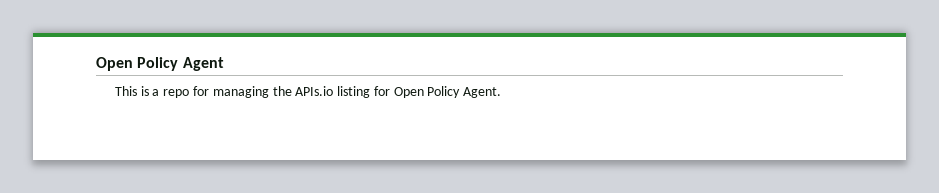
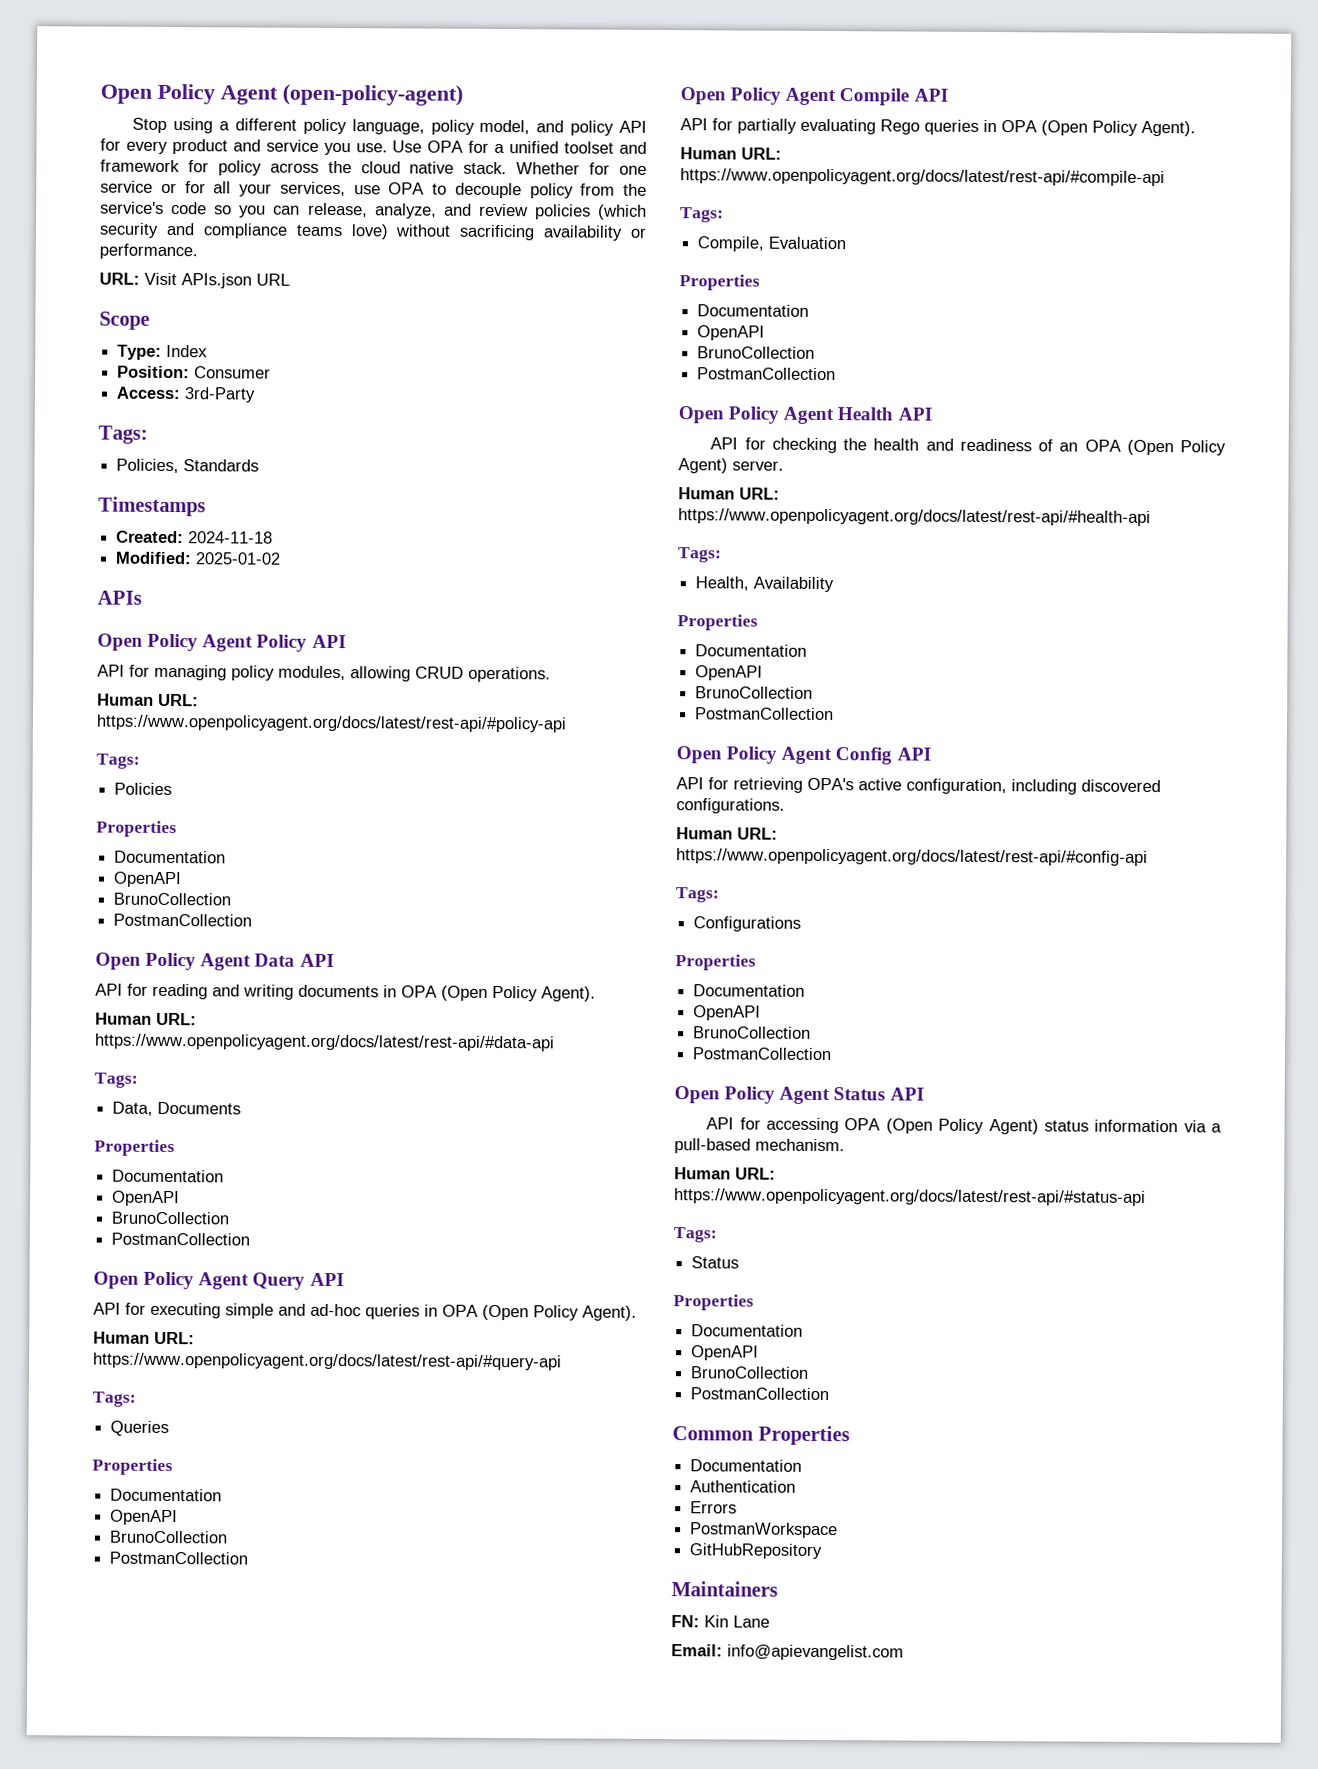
[96,57,224,71] [114,86,502,98] Open Policy Agent // This is a repo for managing the APIs.io listing for Open Policy Agent. -> [100,83,463,106] [132,117,647,136] [100,138,647,156] [100,159,647,176] [100,180,647,199] [100,201,648,220] [99,222,647,241] [99,243,198,260] [99,272,290,289] [99,311,150,330] [117,344,209,360] [117,365,272,379] [116,386,257,403] [98,425,148,444] [116,458,260,474] [98,496,206,517] [116,530,274,544] [115,551,282,565] [97,590,142,605] [97,633,346,652] [97,664,551,683] [97,693,199,707] [96,714,567,733] [96,753,140,769] [114,782,173,796] [96,820,177,838] [114,850,227,864] [113,871,183,888] [113,892,232,906] [113,913,253,927] [95,952,334,971] [95,983,596,1002] [95,1012,197,1026] [94,1033,555,1052] [94,1072,138,1088] [112,1101,242,1116] [94,1139,175,1157] [112,1169,225,1183] [112,1190,181,1207] [111,1211,230,1225] [111,1232,251,1246] [93,1271,344,1290] [93,1302,637,1321] [93,1331,195,1345] [93,1352,562,1371] [92,1391,136,1407] [110,1420,170,1437] [92,1458,173,1476] [110,1488,223,1502] [110,1509,179,1526] [109,1530,229,1544] [109,1551,249,1565] [680,87,948,106] [680,118,1196,137] [680,147,782,160] [680,168,1165,187] [680,207,724,223] [697,236,847,252] [679,274,760,291] [697,304,810,317] [697,325,766,341] [697,346,816,359] [697,367,837,381] [678,406,932,425] [710,437,1226,456] [678,458,784,474] [678,487,780,500] [678,508,1151,526] [677,547,722,563] [695,576,835,593] [677,614,758,631] [695,644,808,657] [695,665,764,681] [695,686,814,699] [695,707,835,721] [676,746,931,765] [676,777,1161,795] [676,798,785,814] [676,827,778,840] [676,848,1148,866] [675,887,719,903] [693,916,802,932] [675,954,756,971] [693,984,806,997] [693,1005,762,1021] [693,1026,812,1039] [692,1047,833,1061] [674,1086,924,1105] [706,1117,1222,1135] [674,1138,845,1154] [674,1167,776,1180] [674,1188,1146,1206] [673,1227,717,1243] [691,1256,740,1269] [673,1294,754,1311] [691,1324,804,1337] [691,1345,760,1361] [690,1366,810,1379] [690,1387,830,1401] [672,1425,850,1446] [690,1459,803,1472] [690,1480,797,1493] [690,1501,738,1514] [690,1522,839,1539] [689,1543,823,1560] [671,1581,778,1597] [671,1615,770,1628] [671,1644,904,1661] Open Policy Agent (open-policy-agent) // Stop using a different policy language, policy model, and policy API for every product and service you use. Use OPA for a unified toolset and framework for policy across the cloud native stack. Whether for one service or for all your services, use OPA to decouple policy from the service's code so you can release, analyze, and review policies (which security and compliance teams love) without sacrificing availability or performance. // URL: Visit APIs.json URL // Scope // Type: Index // Position: Consumer // Access: 3rd-Party // Tags: // Policies, Standards // Timestamps // Created: 2024-11-18 // Modified: 2025-01-02 // APIs // Open Policy Agent Policy API // API for managing policy modules, allowing CRUD operations. // Human URL: https://www.openpolicyagent.org/docs/latest/rest-api/#policy-api // Tags: // Policies // Properties // Documentation // OpenAPI // BrunoCollection // PostmanCollection // Open Policy Agent Data API // API for reading and writing documents in OPA (Open Policy Agent). // Human URL: https://www.openpolicyagent.org/docs/latest/rest-api/#data-api // Tags: // Data, Documents // Properties // Documentation // OpenAPI // BrunoCollection // PostmanCollection // Open Policy Agent Query API // API for executing simple and ad-hoc queries in OPA (Open Policy Agent). // Human URL: https://www.openpolicyagent.org/docs/latest/rest-api/#query-api // Tags: // Queries // Properties // Documentation // OpenAPI // BrunoCollection // PostmanCollection // Open Policy Agent Compile API // API for partially evaluating Rego queries in OPA (Open Policy Agent). // Human URL: https://www.openpolicyagent.org/docs/latest/rest-api/#compile-api // Tags: // Compile, Evaluation // Properties // Documentation // OpenAPI // BrunoCollection // PostmanCollection // Open Policy Agent Health API // API for checking the health and readiness of an OPA (Open Policy Agent) server. // Human URL: https://www.openpolicyagent.org/docs/latest/rest-api/#health-api // Tags: // Health, Availability // Properties // Documentation // OpenAPI // BrunoCollection // PostmanCollection // Open Policy Agent Config API // API for retrieving OPA's active configuration, including discovered configurations. // Human URL: https://www.openpolicyagent.org/docs/latest/rest-api/#config-api // Tags: // Configurations // Properties // Documentation // OpenAPI // BrunoCollection // PostmanCollection // Open Policy Agent Status API // API for accessing OPA (Open Policy Agent) status information via a pull-based mechanism. // Human URL: https://www.openpolicyagent.org/docs/latest/rest-api/#status-api // Tags: // Status // Properties // Documentation // OpenAPI // BrunoCollection // PostmanCollection // Common Properties // Documentation // Authentication // Errors // PostmanWorkspace // GitHubRepository // Maintainers // FN: Kin Lane // Email: info@apievangelist.com

